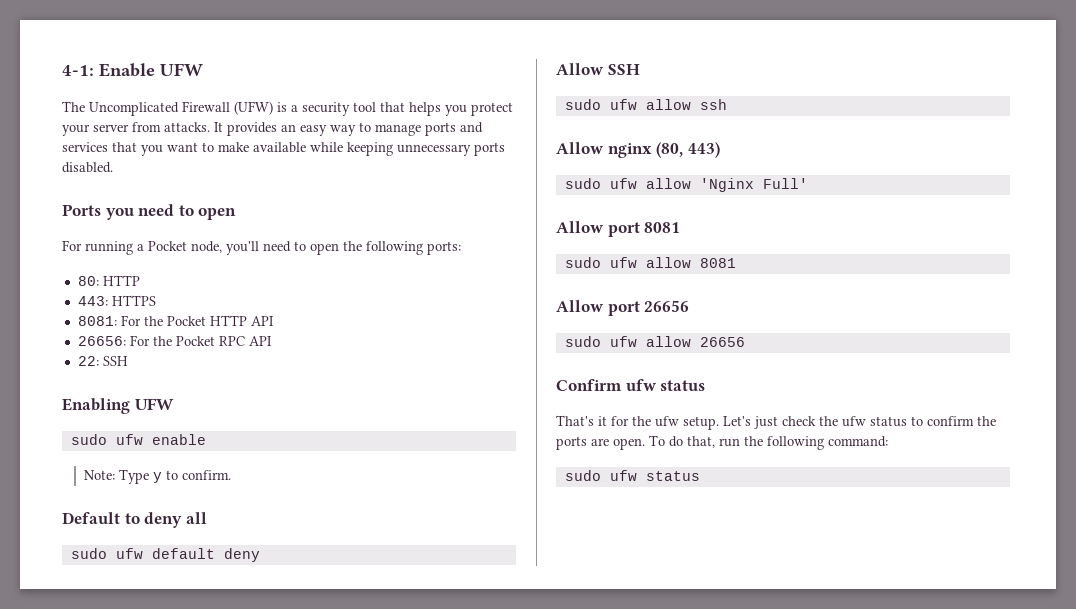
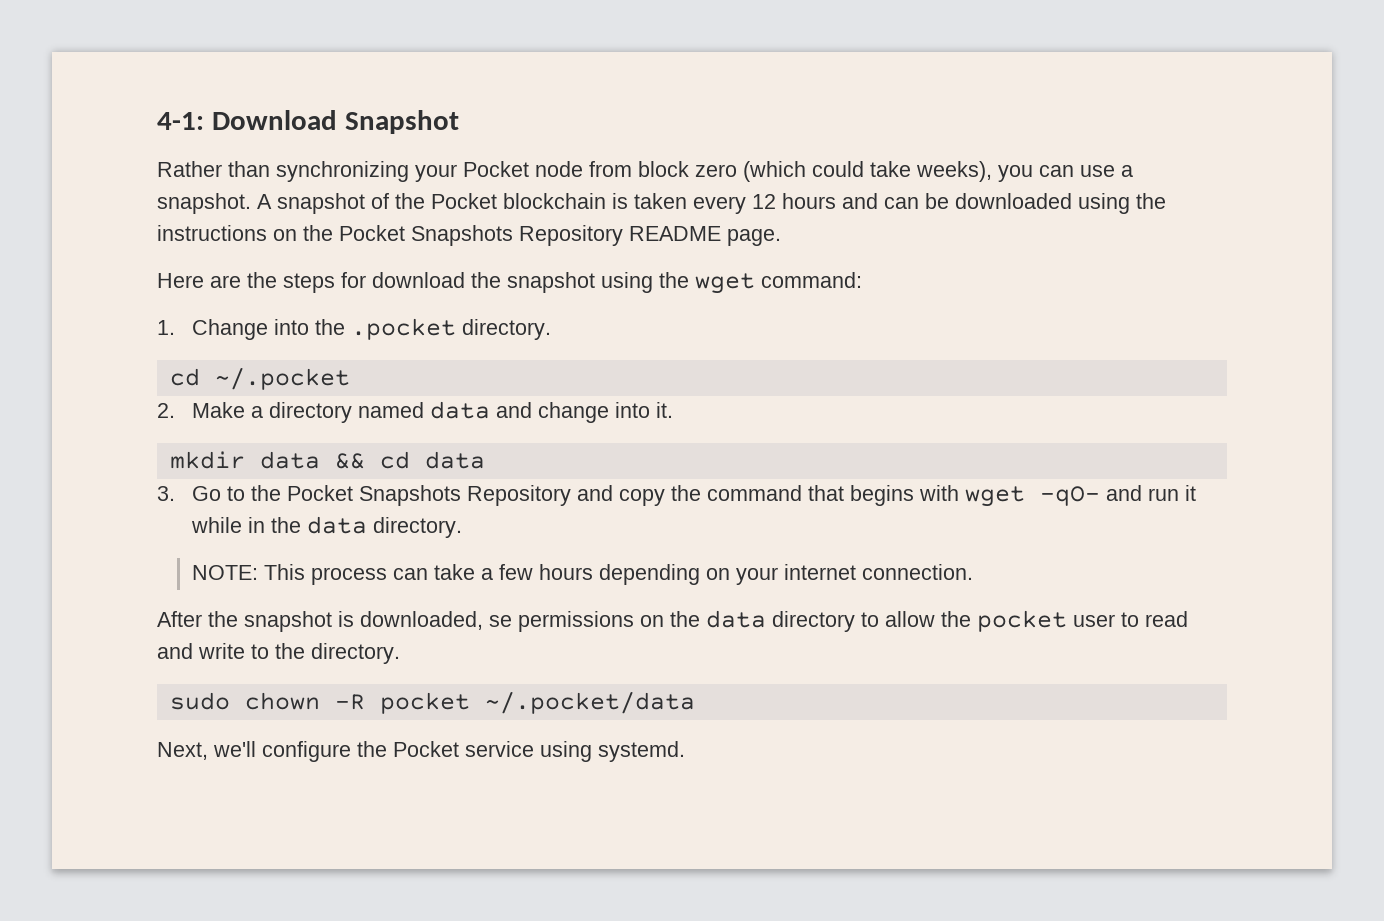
[99,63,203,77] [62,101,513,116] [62,122,483,136] [62,142,505,156] [62,162,113,173] [62,204,237,220] [62,240,461,255] [77,275,140,286] [77,295,156,306] [77,315,274,326] [77,335,272,346] [77,356,128,366] [62,398,174,414] [70,434,206,445] [83,469,231,484] [62,512,207,528] [70,548,260,562] [556,63,640,75] [564,99,727,110] [556,142,720,158] [564,178,808,192] [556,221,681,237] [564,257,736,268] [556,300,690,316] [564,336,745,347] [556,379,706,391] [556,415,996,430] [556,435,888,450] [564,470,700,481] Enable UFW // The Uncomplicated Firewall (UFW) is a security tool that helps you protect your server from attacks. It provides an easy way to manage ports and services that you want to make available while keeping unnecessary ports disabled. // Ports you need to open // For running a Pocket node, you'll need to open the following ports: // 80: HTTP // 443: HTTPS // 8081: For the Pocket HTTP API // 26656: For the Pocket RPC API // 22: SSH // Enabling UFW // sudo ufw enable // Note: Type y to confirm. // Default to deny all // sudo ufw default deny // Allow SSH // sudo ufw allow ssh // Allow nginx (80, 443) // sudo ufw allow 'Nginx Full' // Allow port 8081 // sudo ufw allow 8081 // Allow port 26656 // sudo ufw allow 26656 // Confirm ufw status // That's it for the ufw setup. Let's just check the ufw status to confirm the ports are open. To do that, run the following command: // sudo ufw status -> [211,110,459,134] [157,161,1133,182] [157,193,1166,214] [157,225,781,246] [157,272,862,294] [157,318,552,340] [169,367,350,390] [157,401,674,423] [169,451,485,469] [157,485,1197,507] [191,516,463,538] [192,564,974,585] [157,610,1188,632] [157,643,400,664] [169,691,695,714] [157,741,685,762] Download Snapshot // Rather than synchronizing your Pocket node from block zero (which could take weeks), you can use a snapshot. A snapshot of the Pocket blockchain is taken every 12 hours and can be downloaded using the instructions on the Pocket Snapshots Repository README page. // Here are the steps for download the snapshot using the wget command: // 1. Change into the .pocket directory. // cd ~/.pocket // 2. Make a directory named data and change into it. // mkdir data && cd data // 3. Go to the Pocket Snapshots Repository and copy the command that begins with wget -qO- and run it while in the data directory. // NOTE: This process can take a few hours depending on your internet connection. // After the snapshot is downloaded, se permissions on the data directory to allow the pocket user to read and write to the directory. // sudo chown -R pocket ~/.pocket/data // Next, we'll configure the Pocket service using systemd.

